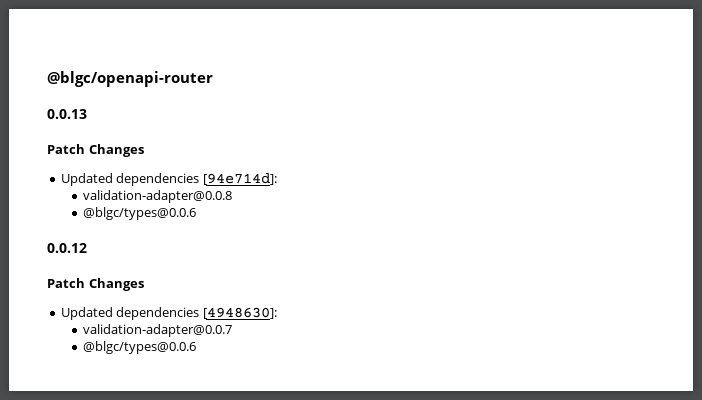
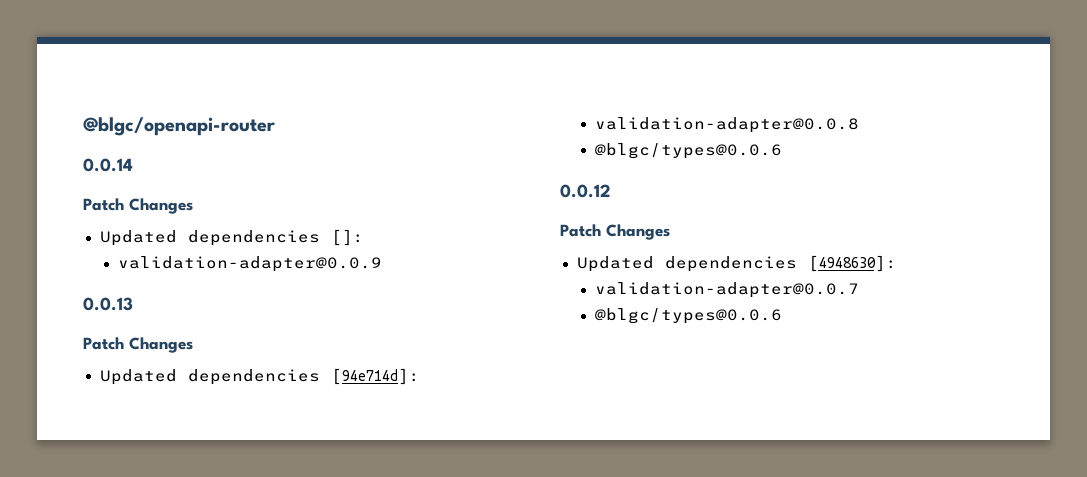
(213, 79) none -> [83,158,133,172] [83,198,193,214] [99,229,364,246] [117,256,382,272] // 0.0.14 // Patch Changes // Updated dependencies []: // validation-adapter@0.0.9

